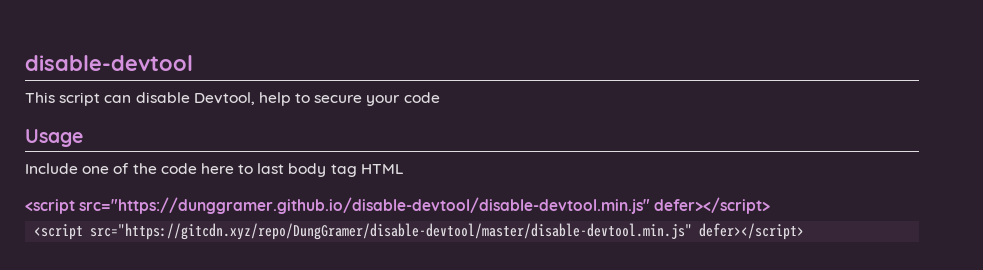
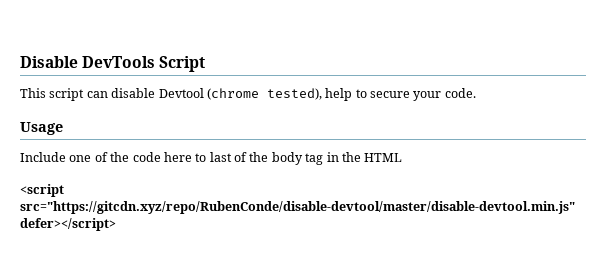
[25,55,193,71] disable-devtool -> [20,56,206,72] Disable DevTools Script
[193,92,255,105] Devtool, -> [158,88,322,100] Devtool (chrome tested),
[403,92,440,103] code -> [444,88,476,98] code.
[288,163,357,177] body tag -> [234,152,361,165] of the body tag in the
[79,197,771,214] [34,223,805,240] src="https://dunggramer.github.io/disable-devtool/disable-devtool.min.js" defer></script> // <script src="https://gitcdn.xyz/repo/DungGramer/disable-devtool/master/disable-devtool.min.js" defer></script> -> [20,201,575,214] [20,218,116,231] src="https://gitcdn.xyz/repo/RubenConde/disable-devtool/master/disable-devtool.min.js" defer></script>

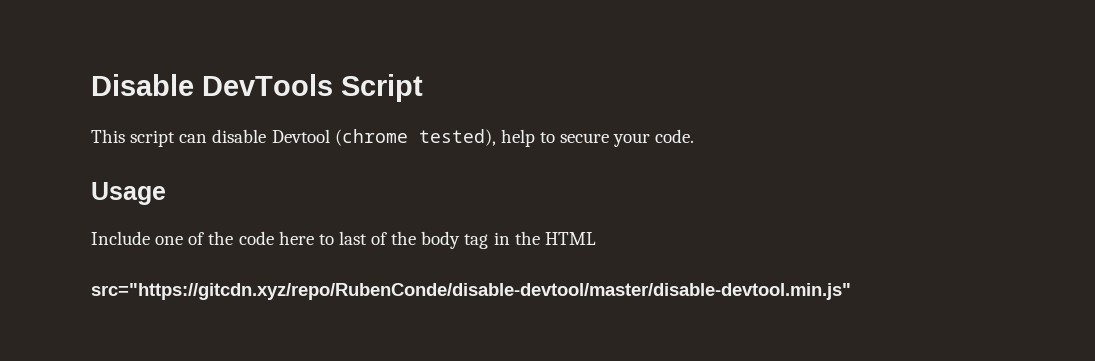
[20,184,64,197] [20,201,575,214] [20,218,116,231] <script src="https://gitcdn.xyz/repo/RubenConde/disable-devtool/master/disable-devtool.min.js" defer></script> -> [91,283,851,300] src="https://gitcdn.xyz/repo/RubenConde/disable-devtool/master/disable-devtool.min.js"

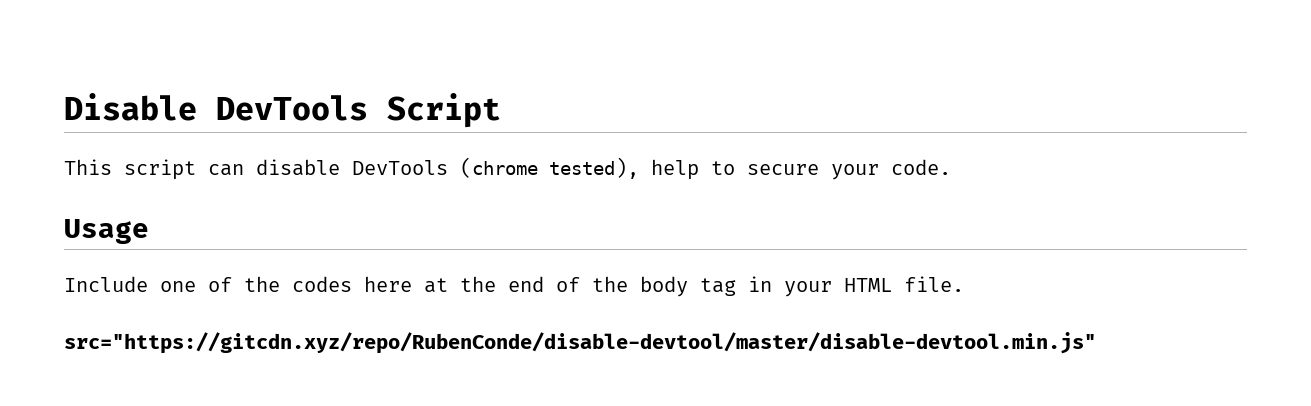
[271,129,330,143] Devtool -> [352,160,448,175] DevTools
[238,231,367,245] code here to last -> [292,276,544,293] codes here at the end
[514,231,540,245] the -> [784,281,832,297] your
(596, 238) none -> [904,276,964,292] file.

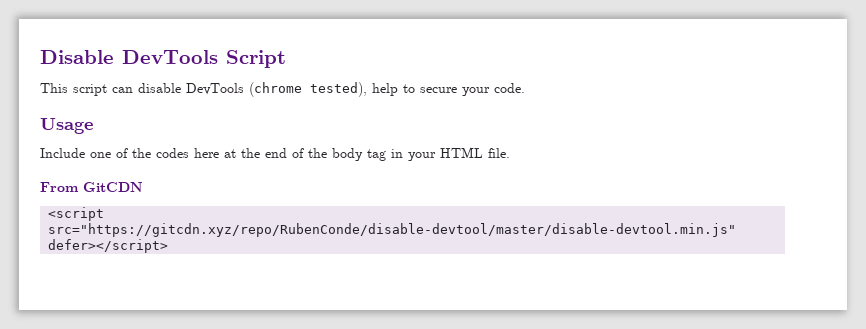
[64,332,1096,354] src="https://gitcdn.xyz/repo/RubenConde/disable-devtool/master/disable-devtool.min.js" -> [40,182,143,192] [48,207,105,221] [48,223,737,237] [48,239,169,253] From GitCDN // <script src="https://gitcdn.xyz/repo/RubenConde/disable-devtool/master/disable-devtool.min.js" defer></script>

